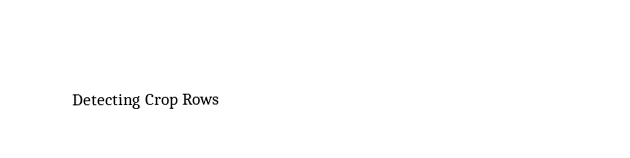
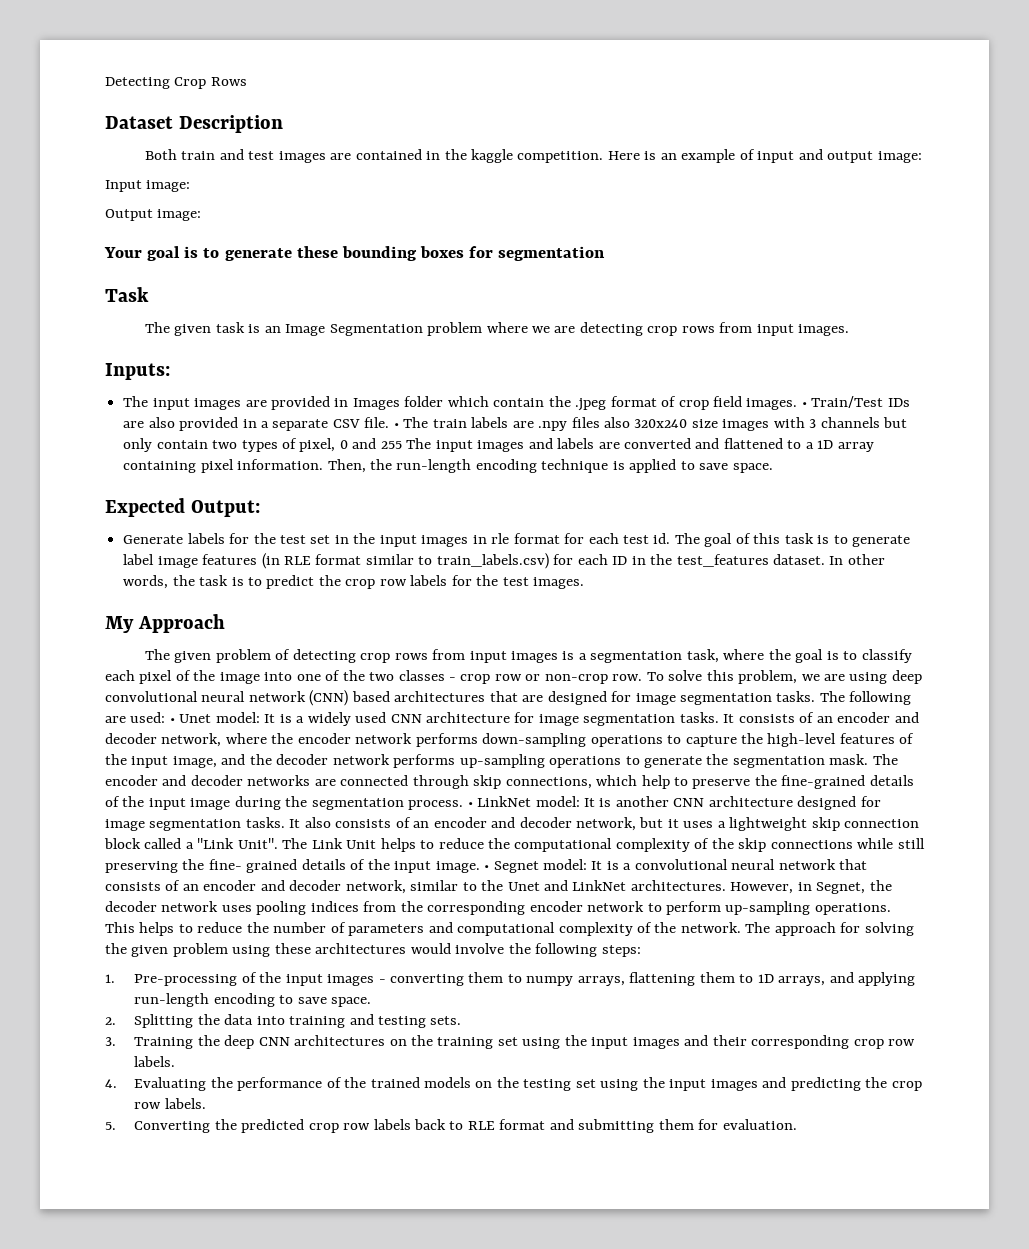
(221, 99) none -> [105,115,283,133] [144,149,922,163] [105,180,191,192] [105,209,202,221] [104,246,606,261] [105,287,149,302] [144,322,850,336] [105,363,170,380] [123,396,910,411] [123,417,908,431] [123,438,874,452] [123,459,773,473] [105,498,260,517] [123,533,911,547] [123,553,885,569] [123,575,585,589] [105,614,225,633] [144,649,912,663] [105,670,922,684] [105,690,912,706] [105,712,919,726] [105,733,915,747] [105,754,898,768] [105,775,914,789] [105,796,881,810] [105,817,920,831] [104,838,925,852] [105,859,868,873] [105,880,892,894] [105,901,891,915] [105,922,914,936] [105,943,641,957] [105,972,916,986] [134,993,372,1007] [105,1014,462,1028] [105,1035,916,1049] [134,1056,176,1067] [105,1077,922,1091] [134,1098,206,1109] [105,1119,797,1133] // Dataset Description // Both train and test images are contained in the kaggle competition. Here is an example of input and output image: // Input image: // Output image: // Your goal is to generate these bounding boxes for segmentation // Task // The given task is an Image Segmentation problem where we are detecting crop rows from input images. // Inputs: // The input images are provided in Images folder which contain the .jpeg format of crop field images. • Train/Test IDs are also provided in a separate CSV file. • The train labels are .npy files also 320x240 size images with 3 channels but only contain two types of pixel, 0 and 255 The input images and labels are converted and flattened to a 1D array containing pixel information. Then, the run-length encoding technique is applied to save space. // Expected Output: // Generate labels for the test set in the input images in rle format for each test id. The goal of this task is to generate label image features (in RLE format similar to train_labels.csv) for each ID in the test_features dataset. In other words, the task is to predict the crop row labels for the test images. // My Approach // The given problem of detecting crop rows from input images is a segmentation task, where the goal is to classify each pixel of the image into one of the two classes - crop row or non-crop row. To solve this problem, we are using deep convolutional neural network (CNN) based architectures that are designed for image segmentation tasks. The following are used: • Unet model: It is a widely used CNN architecture for image segmentation tasks. It consists of an encoder and decoder network, where the encoder network performs down-sampling operations to capture the high-level features of the input image, and the decoder network performs up-sampling operations to generate the segmentation mask. The encoder and decoder networks are connected through skip connections, which help to preserve the fine-grained details of the input image during the segmentation process. • LinkNet model: It is another CNN architecture designed for image segmentation tasks. It also consists of an encoder and decoder network, but it uses a lightweight skip connection block called a "Link Unit". The Link Unit helps to reduce the computational complexity of the skip connections while still preserving the fine- grained details of the input image. • Segnet model: It is a convolutional neural network that consists of an encoder and decoder network, similar to the Unet and LinkNet architectures. However, in Segnet, the decoder network uses pooling indices from the corresponding encoder network to perform up-sampling operations. This helps to reduce the number of parameters and computational complexity of the network. The approach for solving the given problem using these architectures would involve the following steps: // 1. Pre-processing of the input images - converting them to numpy arrays, flattening them to 1D arrays, and applying run-length encoding to save space. // 2. Splitting the data into training and testing sets. // 3. Training the deep CNN architectures on the training set using the input images and their corresponding crop row labels. // 4. Evaluating the performance of the trained models on the testing set using the input images and predicting the crop row labels. // 5. Converting the predicted crop row labels back to RLE format and submitting them for evaluation.

